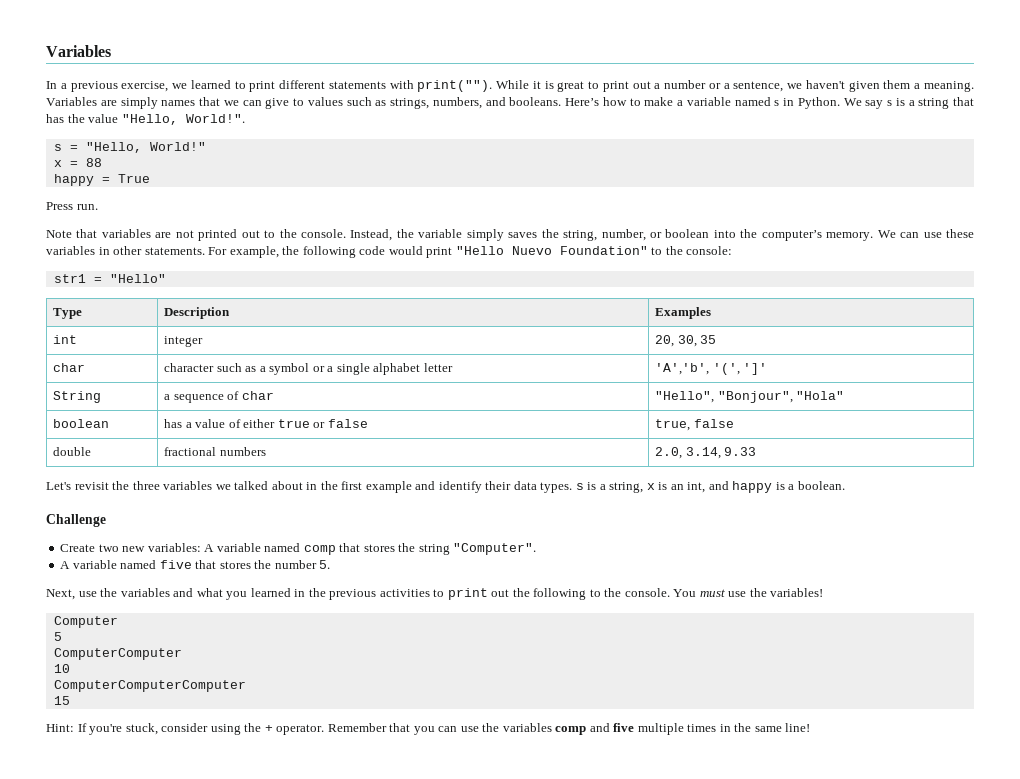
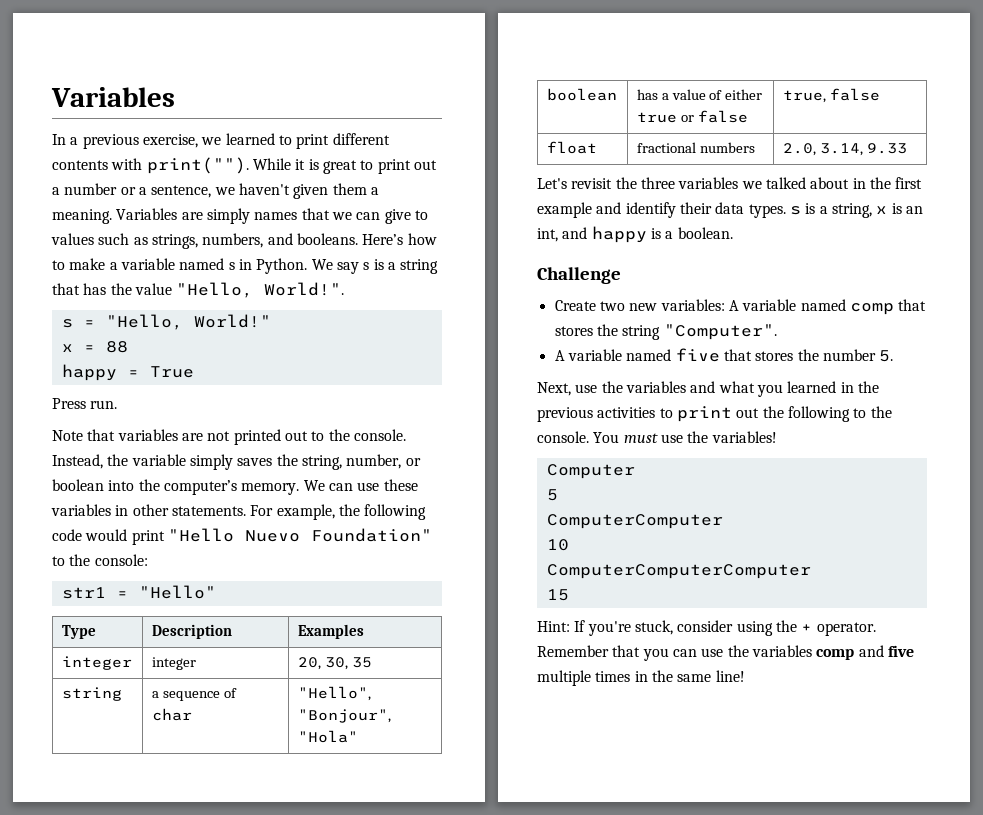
[328,81,386,89] statements -> [52,160,108,170] contents
[52,335,77,344] int -> [61,656,132,670] integer
[52,363,85,372] [163,363,453,375] [654,363,768,375] [52,391,101,403] char | character such as a symbol or a single alphabet letter | 'A','b', '(', ']' // String -> [61,687,122,701] string
[52,447,91,456] double -> [546,141,597,154] float

